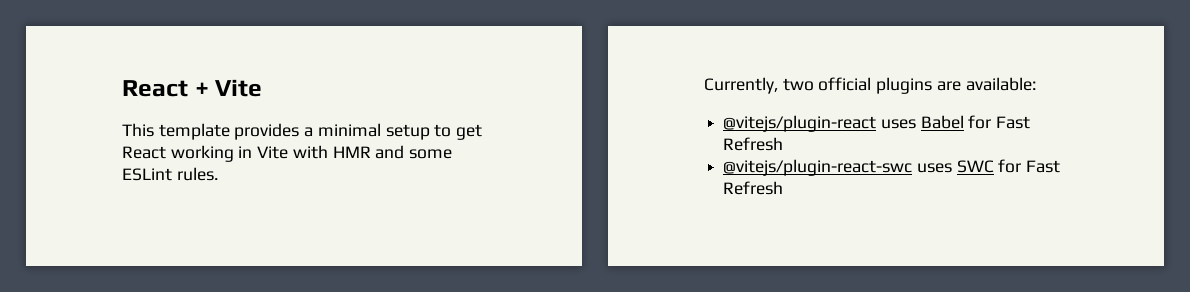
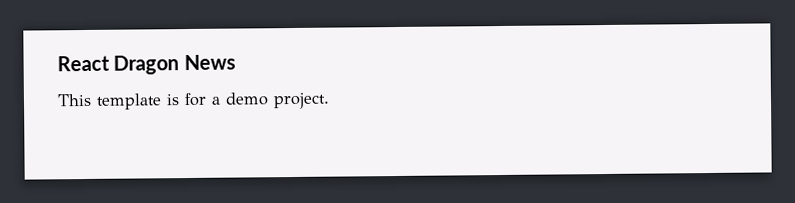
[122,79,263,97] React + Vite -> [57,54,236,75] React Dragon News
[234,123,483,140] [122,145,453,162] [122,167,218,181] [704,77,1036,94] [723,115,1031,132] [723,137,784,151] [723,159,1061,176] [723,181,784,195] provides a minimal setup to get React working in Vite with HMR and some ESLint rules. // Currently, two official plugins are available: // @vitejs/plugin-react uses Babel for Fast Refresh // @vitejs/plugin-react-swc uses SWC for Fast Refresh -> [166,92,330,110] is for a demo project.

